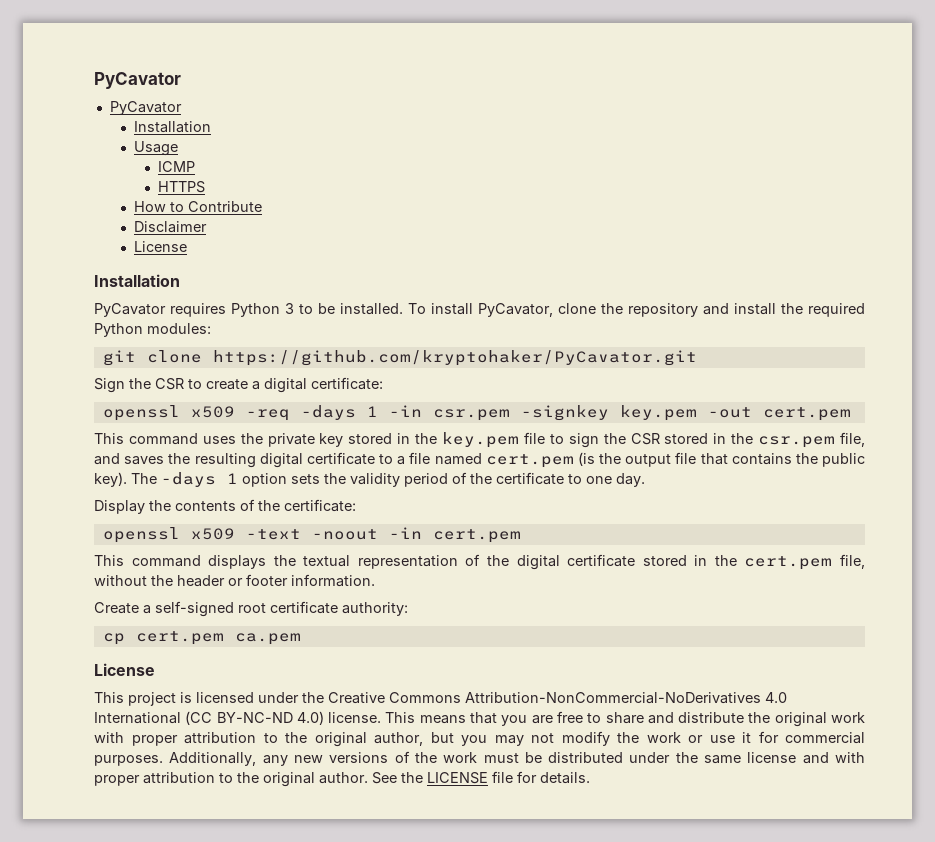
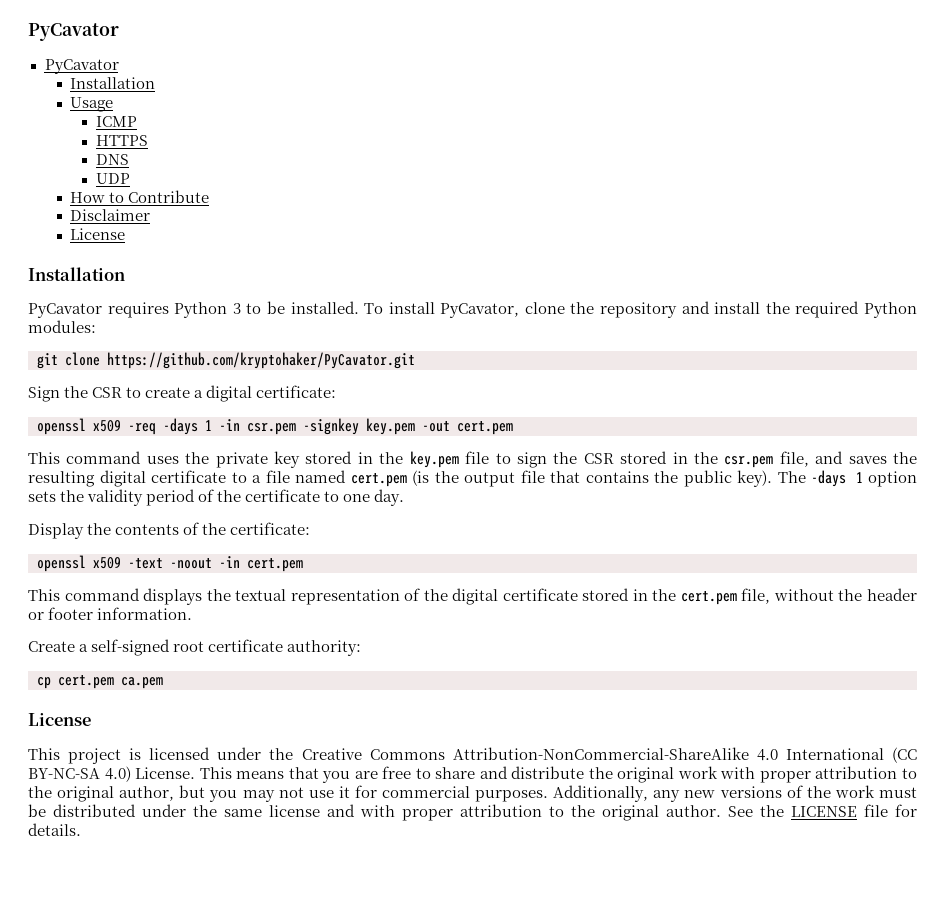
(205, 187) none -> [95,154,129,165] [95,173,130,184] // DNS // UDP
[465,692,761,704] Attribution-NonCommercial-NoDerivatives -> [452,747,749,760] Attribution-NonCommercial-ShareAlike
[216,711,382,725] BY-NC-ND 4.0) license. -> [28,766,196,782] BY-NC-SA 4.0) License.
[561,731,703,746] modify the work or -> (304, 792) none

